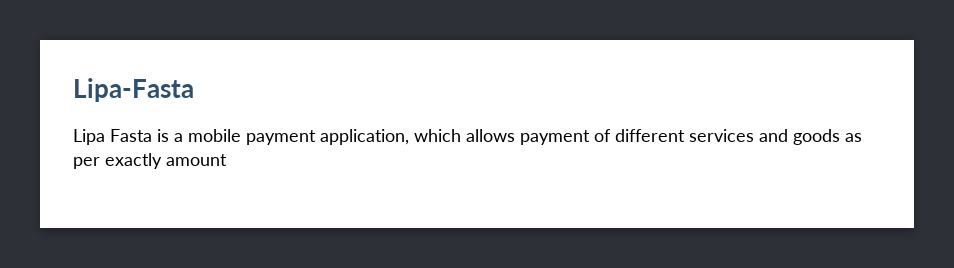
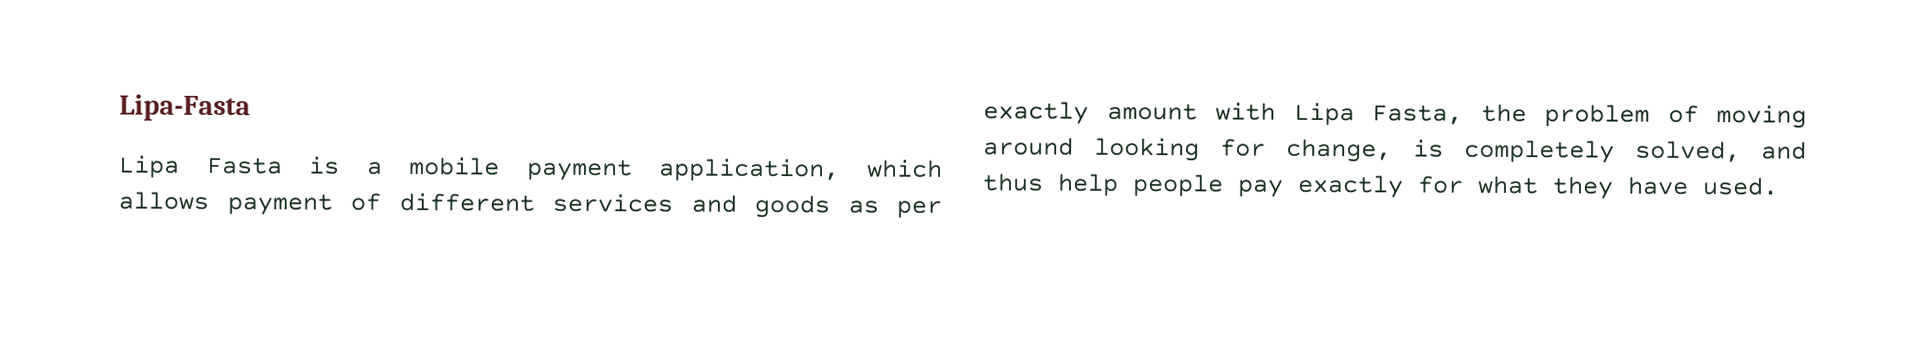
(227, 160) none -> [1215,102,1807,129] [983,137,1807,164] [982,173,1779,200] with Lipa Fasta, the problem of moving around looking for change, is completely solved, and thus help people pay exactly for what they have used.

